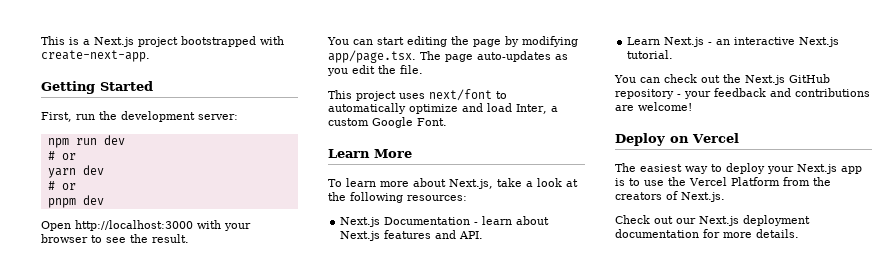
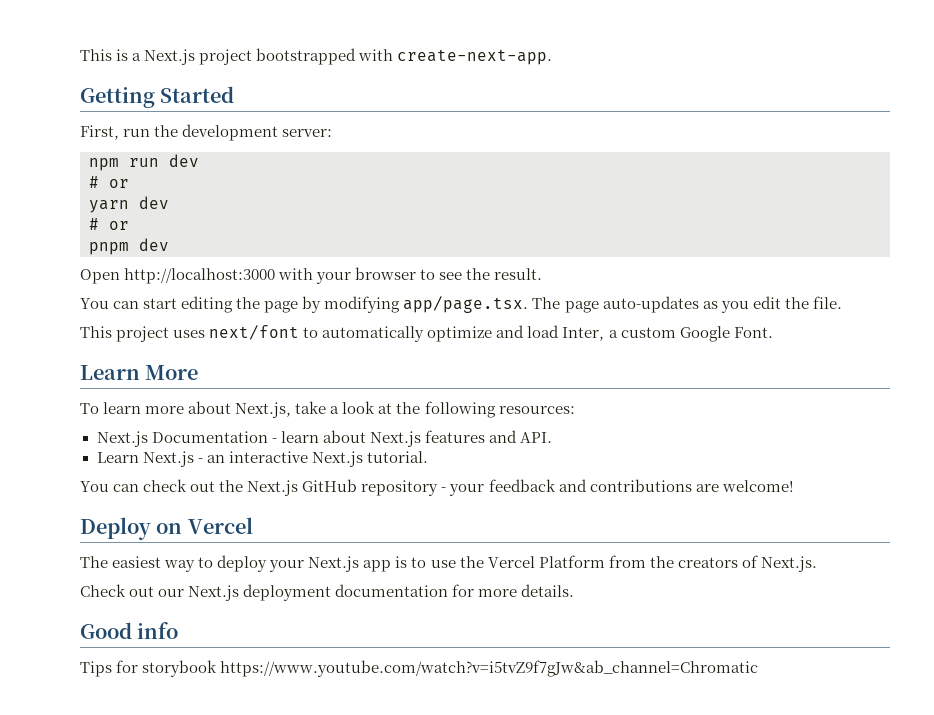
(799, 233) none -> [80,622,179,639] [80,660,759,677] // Good info // Tips for storybook https://www.youtube.com/watch?v=i5tvZ9f7gJw&ab_channel=Chromatic

